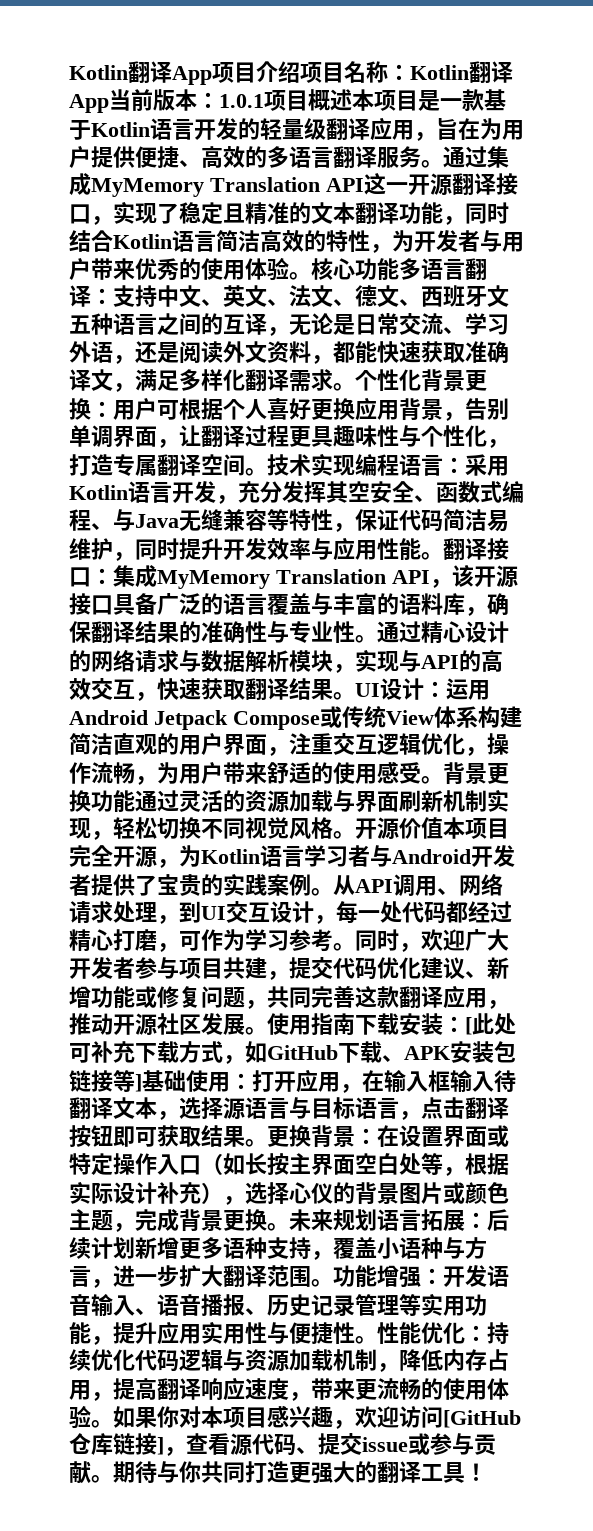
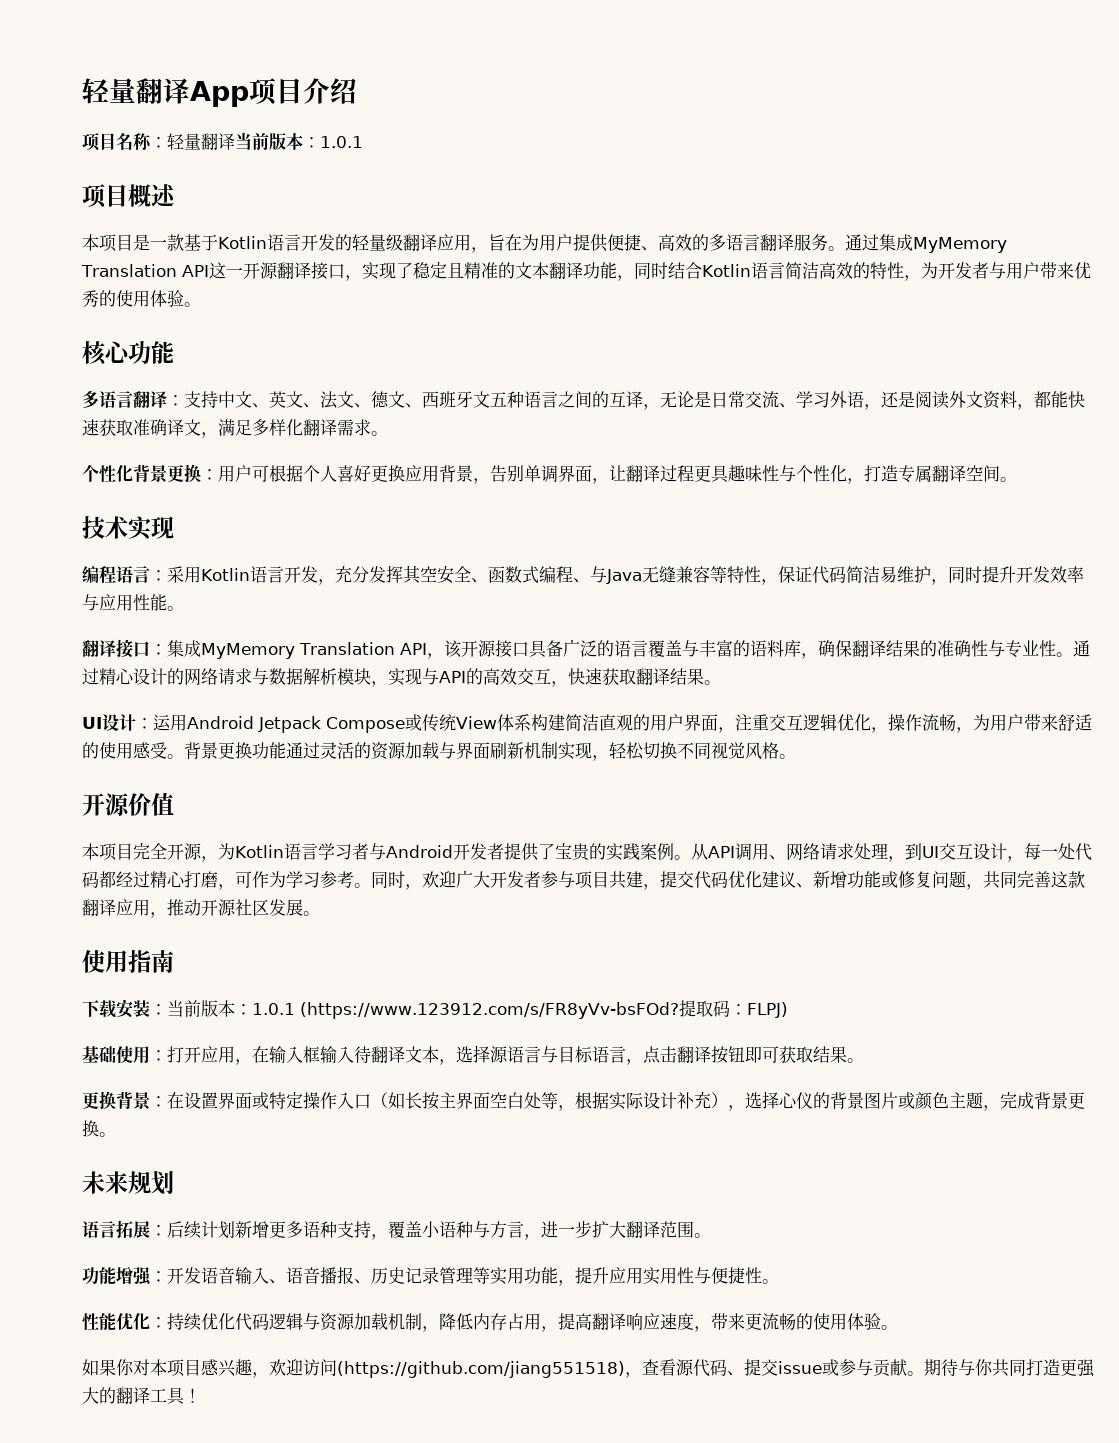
[69,65,128,80] Kotlin -> [82,78,136,104] 轻量
(300, 72) none -> (357, 91) //
[410,61,513,83] [69,89,264,113] Kotlin翻译App当前版本：1.0.1 -> [167,132,363,150] 轻量翻译当前版本：1.0.1 //
(352, 100) none -> (176, 195) //
(311, 276) none -> (201, 304) //
(399, 269) none -> (174, 352) //
(355, 387) none -> (388, 433) //
(267, 472) none -> (1017, 479) //
(355, 465) none -> (174, 527) //
(443, 556) none -> (184, 608) //
(355, 696) none -> (721, 682) //
(355, 835) none -> (796, 756) //
(443, 828) none -> (174, 804) //
(267, 1031) none -> (320, 913) //
(355, 1024) none -> (174, 961) //
[465,1013,516,1035] [69,1041,516,1064] [69,1070,142,1092] [此处可补充下载方式，如GitHub下载、APK安装包链接等] -> [167,1000,788,1019] 当前版本：1.0.1 (https://www.123912.com/s/FR8yVv-bsFOd?提取码：FLPJ) //
(267, 1143) none -> (864, 1060) //
(289, 1227) none -> (116, 1134) //
(377, 1220) none -> (174, 1183) //
(333, 1283) none -> (711, 1235) //
(377, 1340) none -> (779, 1281) //
(113, 1424) none -> (898, 1327) //
[443,1410,521,1428] [69,1433,164,1455] [GitHub仓库链接] -> [337,1361,625,1378] (https://github.com/jiang551518)

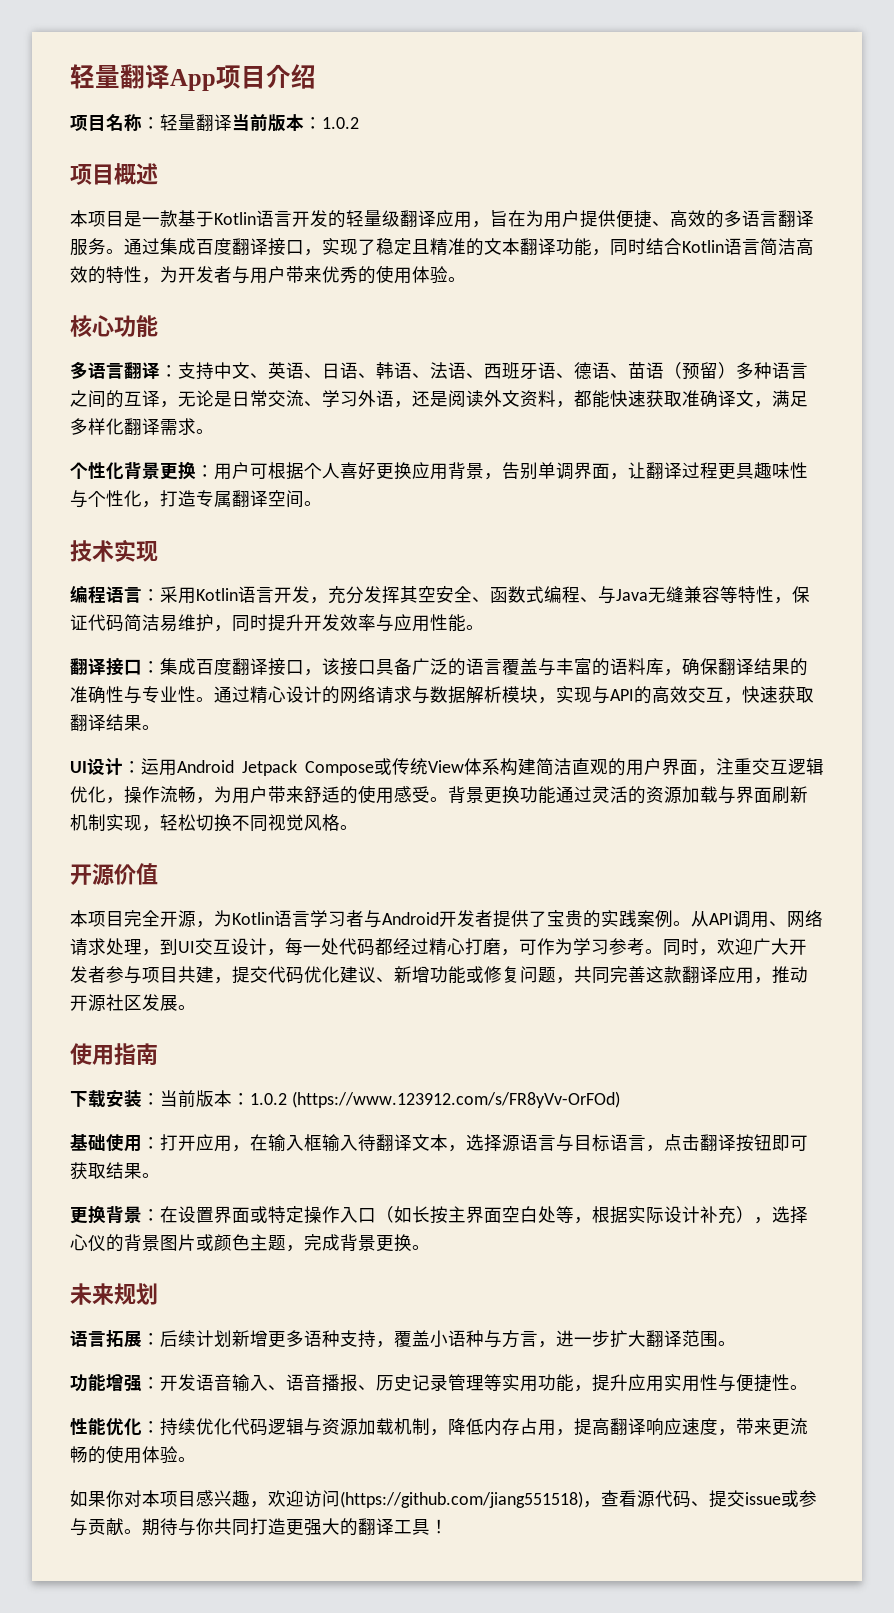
[320,136,363,148] 1.0.1 -> [322,117,359,129] 1.0.2
[912,237,1007,253] [81,262,278,279] MyMemory Translation API这一开源 -> [196,238,232,255] 百度
[286,391,507,409] 文、法文、德文、西班牙文五 -> [286,362,754,380] 语、日语、韩语、法语、西班牙语、德语、苗语（预留）多
[201,640,496,659] MyMemory Translation API，该开源 -> [196,658,340,676] 百度翻译接口，该
[252,1000,788,1019] 1.0.1 (https://www.123912.com/s/FR8yVv-bsFOd?提取码：FLPJ) -> [250,1091,620,1108] 1.0.2 (https://www.123912.com/s/FR8yVv-OrFOd)

